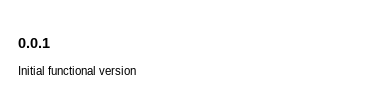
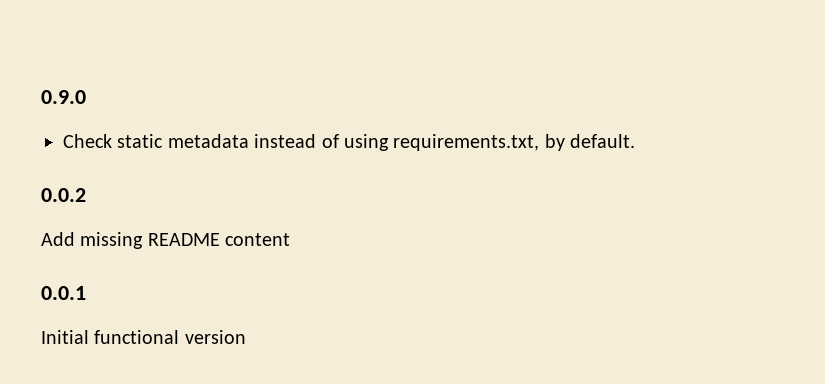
(18, 43) none -> [41,90,86,104] [63,134,636,151] [41,188,86,202] [41,232,291,249] 0.9.0 // Check static metadata instead of using requirements.txt, by default. // 0.0.2 // Add missing README content //

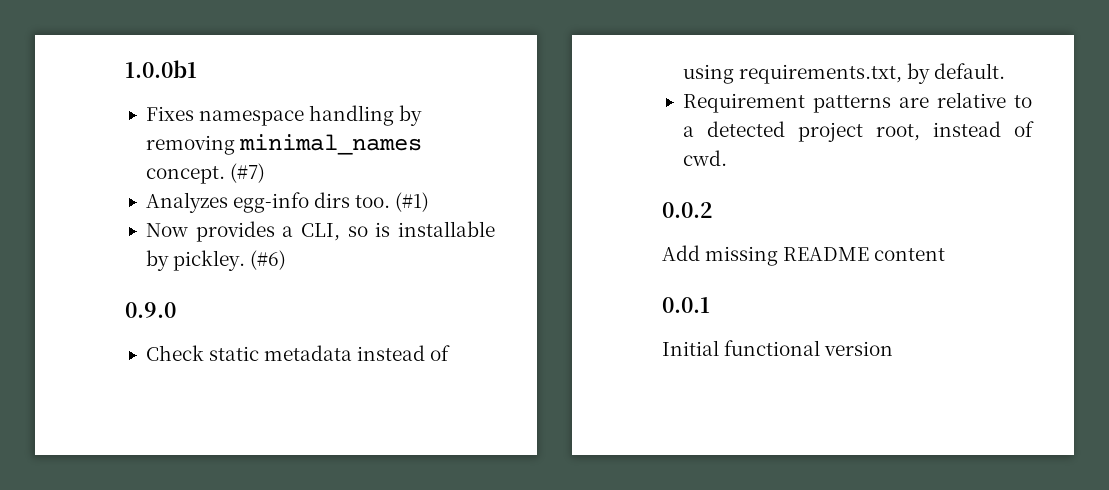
(41, 97) none -> [125,60,197,78] [145,105,423,126] [145,134,423,155] [145,163,266,184] [145,192,430,213] [145,221,496,242] [145,250,287,271] 1.0.0b1 // Fixes namespace handling by removing minimal_names concept. (#7) // Analyzes egg-info dirs too. (#1) // Now provides a CLI, so is installable by pickley. (#6) //
(636, 141) none -> [682,92,1032,113] [682,121,1034,142] [682,150,727,166] // Requirement patterns are relative to a detected project root, instead of cwd.

